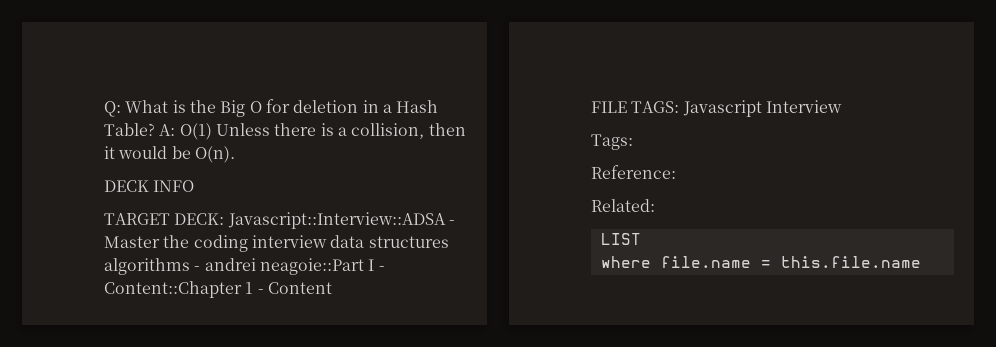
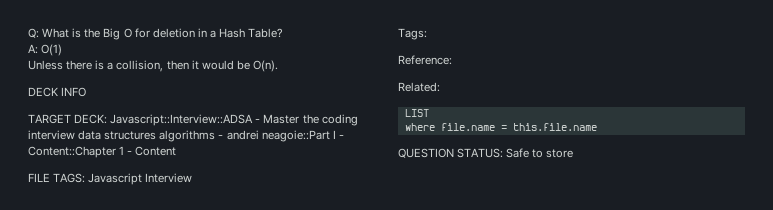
(155, 129) none -> (284, 33) //
(212, 131) none -> (63, 50) //
(921, 262) none -> [398,148,574,158] // QUESTION STATUS: Safe to store

